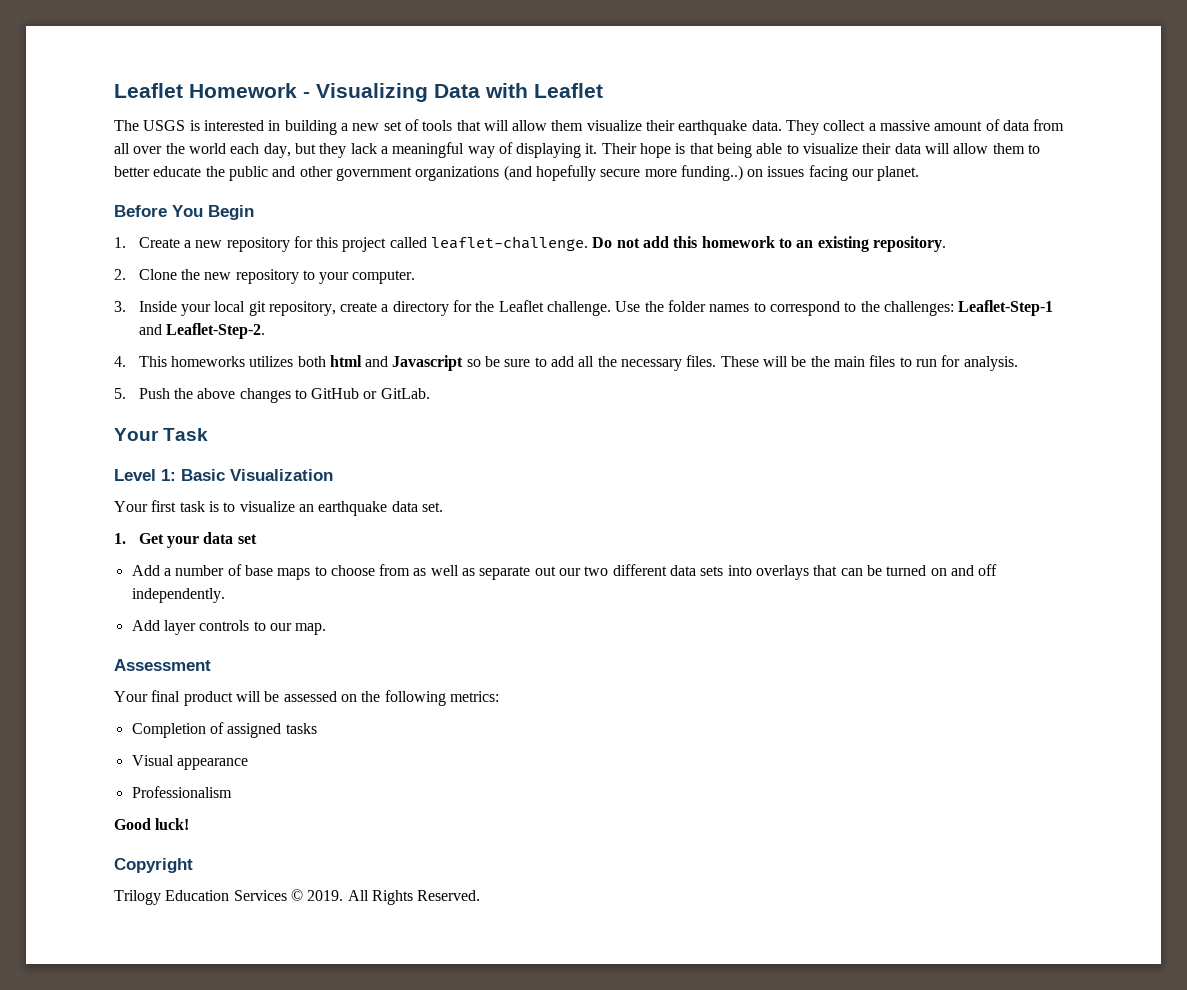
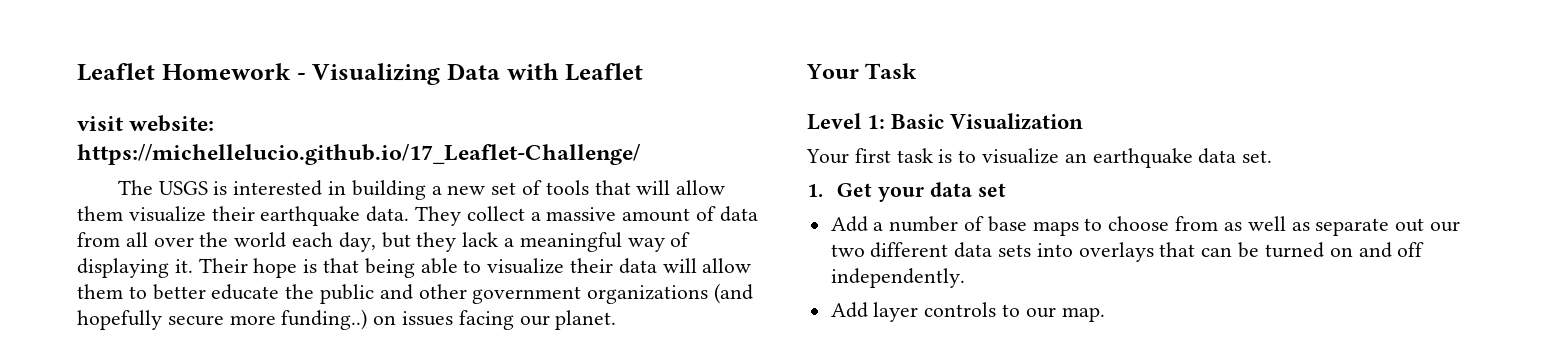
(603, 90) none -> [77,115,215,132] [77,143,641,165] // visit website: https://michellelucio.github.io/17_Leaflet-Challenge/
[114,205,254,220] [114,236,946,252] [114,269,416,284] [114,300,1054,316] [138,323,265,339] [114,355,1018,371] [114,388,430,403] // Before You Begin // 1. Create a new repository for this project called leaflet-challenge. Do not add this homework to an existing repository. // 2. Clone the new repository to your computer. // 3. Inside your local git repository, create a directory for the Leaflet challenge. Use the folder names to correspond to the challenges: Leaflet-Step-1 and Leaflet-Step-2. // 4. This homeworks utilizes both html and Javascript so be sure to add all the necessary files. These will be the main files to run for analysis. // 5. Push the above changes to GitHub or GitLab. -> (617, 320) none
[114,659,211,671] [114,690,499,706] [131,722,317,738] [131,755,248,770] [131,786,232,798] [114,818,190,830] [114,858,193,873] [114,889,481,905] // Assessment // Your final product will be assessed on the following metrics: // Completion of assigned tasks // Visual appearance // Professionalism // Good luck! // Copyright // Trilogy Education Services © 2019. All Rights Reserved. -> (1105, 314) none

